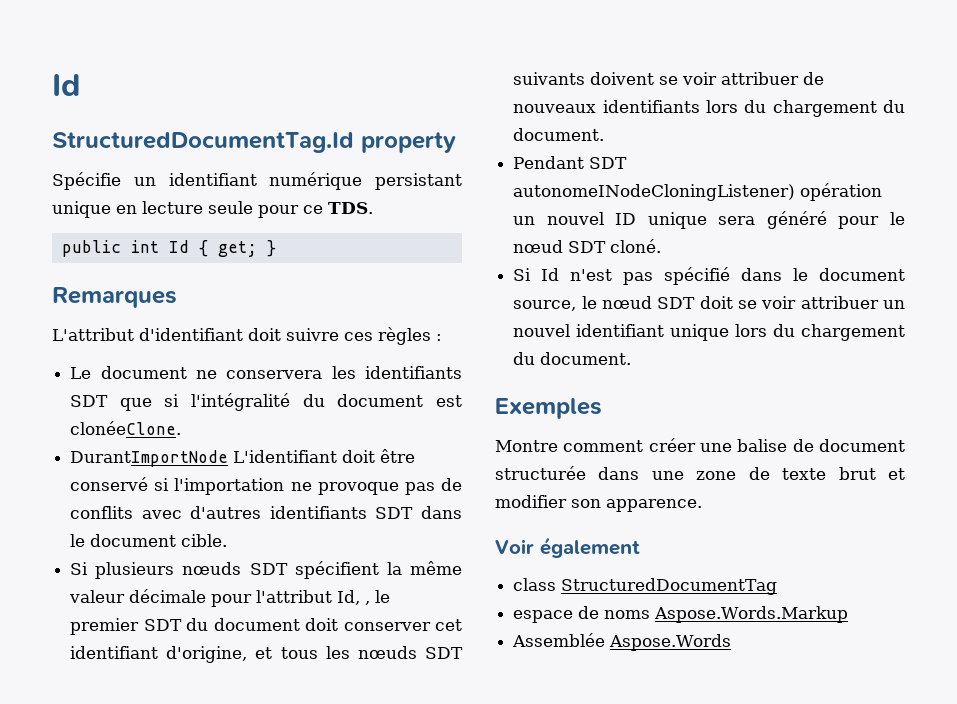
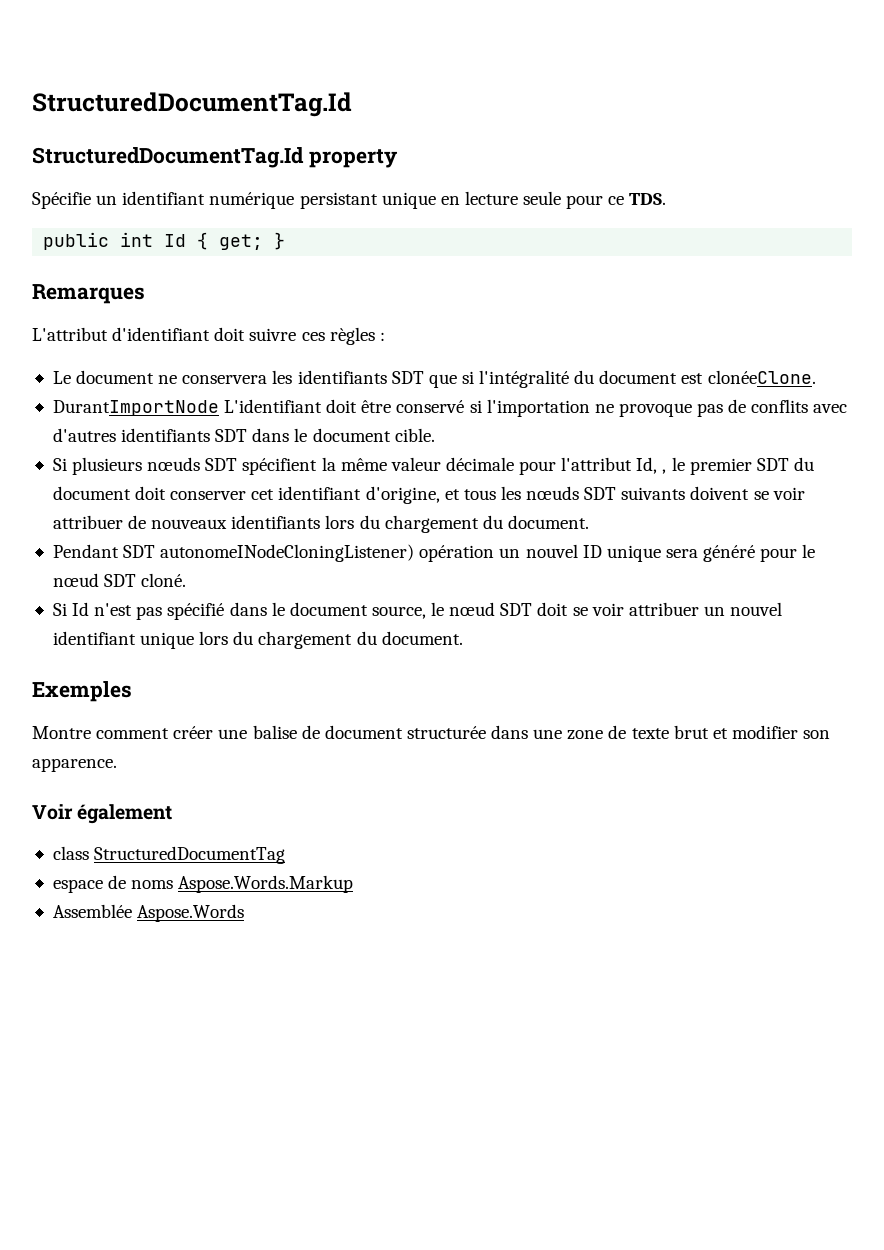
[52,74,80,96] Id -> [32,92,352,117] StructuredDocumentTag.Id

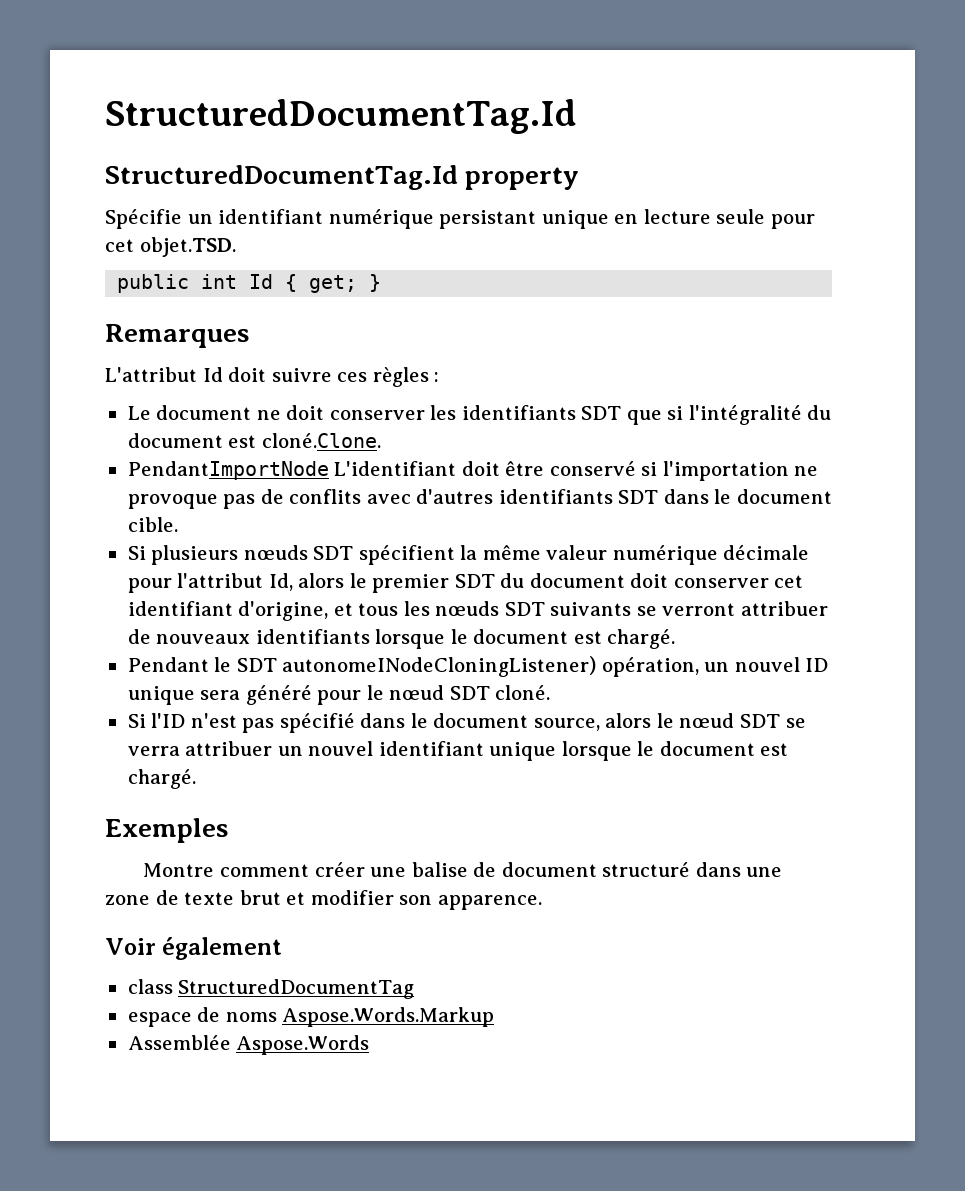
[608,193,667,205] ce TDS. -> [105,237,236,257] cet objet.TSD.
[112,327,211,341] d'identifiant -> [202,367,223,382] Id
[182,375,268,384] conservera -> [286,405,425,420] doit conserver
[707,370,816,384] [52,400,219,416] clonéeClone. // DurantImportNode -> [261,433,381,448] [127,461,329,480] cloné.Clone. // PendantImportNode
(441, 464) none -> [612,545,718,565] numérique
[662,469,667,474] , -> [298,573,345,588] alors
[690,486,805,500] doivent se voir -> [636,603,736,616] se verront
[325,515,589,533] lors du chargement du document. -> [375,629,676,649] lorsque le document est chargé.
(119, 551) none -> [214,657,232,672] le
[419,545,495,562] opération -> [601,657,699,677] opération,
[72,602,90,616] Id -> [151,713,186,728] l'ID
[431,602,624,616] le nœud SDT doit se voir -> [605,713,806,728] [127,746,180,756] alors le nœud SDT se verra
[199,631,463,649] lors du chargement du document. -> [561,741,789,761] [127,769,196,789] lorsque le document est chargé.
[406,726,486,739] structurée -> [602,862,691,877] structuré

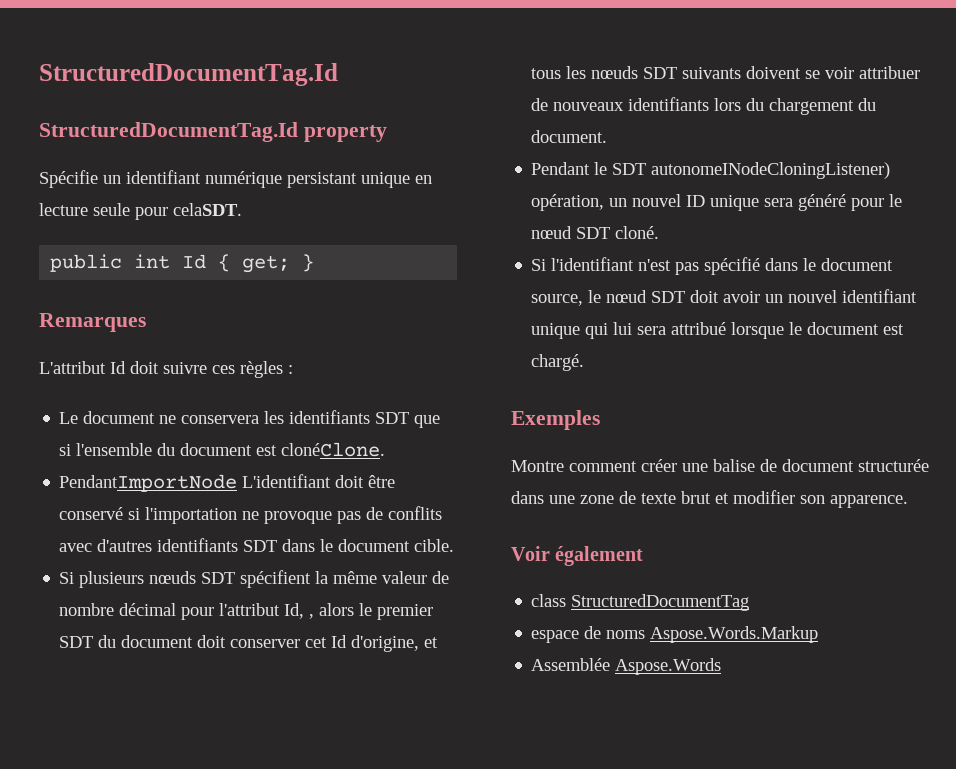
[105,237,236,257] cet objet.TSD. -> [173,203,242,216] celaSDT.
[286,405,425,420] doit conserver -> [181,415,260,424] conservera
[688,405,802,425] l'intégralité -> [76,443,153,456] l'ensemble
[261,433,381,448] cloné.Clone. -> [281,442,386,457] clonéClone.
[612,545,810,565] numérique décimale -> [432,571,450,584] [59,603,177,616] de nombre décimal
(293, 582) none -> [309,614,315,619] ,
[127,601,233,616] identifiant -> [331,635,348,648] Id
[636,603,736,616] se verront -> [746,66,855,79] doivent se voir
[375,629,676,649] lorsque le document est chargé. -> [714,98,877,115] [531,130,608,143] lors du chargement du document.
[151,713,186,728] l'ID -> [551,257,635,271] l'identifiant
[605,713,806,728] [127,741,273,756] alors le nœud SDT se verra attribuer -> [588,290,761,303] le nœud SDT doit avoir
(557, 751) none -> [585,322,727,339] qui lui sera attribué
[602,862,691,877] structuré -> [858,459,929,472] structurée

